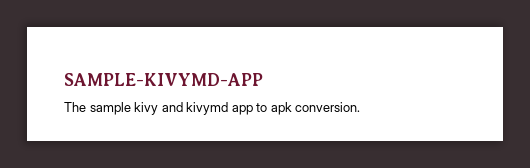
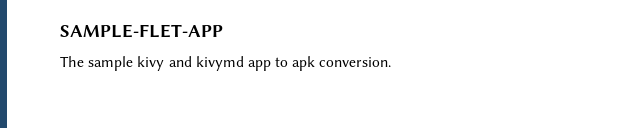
[64,73,263,86] SAMPLE-KIVYMD-APP -> [60,24,223,38] SAMPLE-FLET-APP

